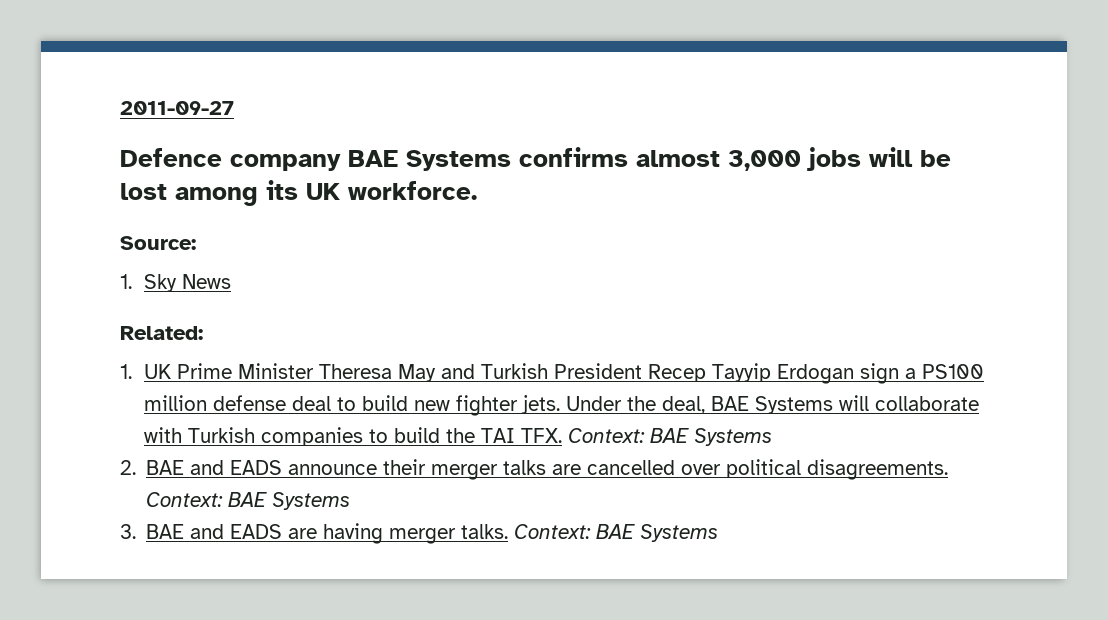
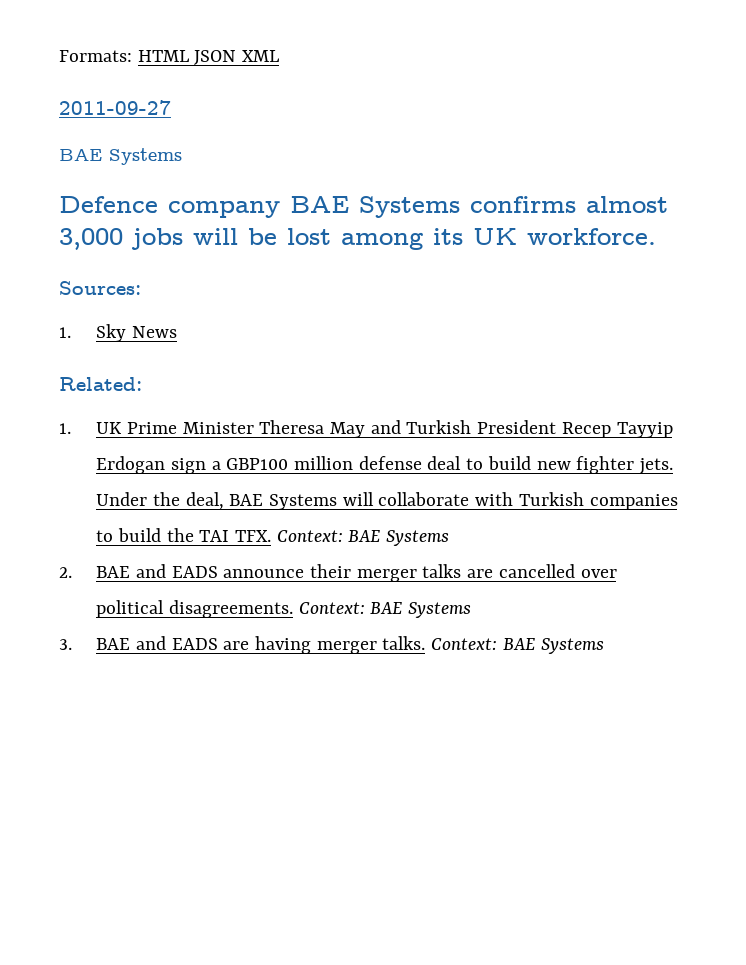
(120, 108) none -> [59,50,280,65] Formats: HTML JSON XML //
(234, 108) none -> [59,148,182,165] // BAE Systems
[120,236,196,250] Source: -> [59,281,141,295] Sources:
[922,364,985,379] PS100 -> [226,458,289,470] GBP100

